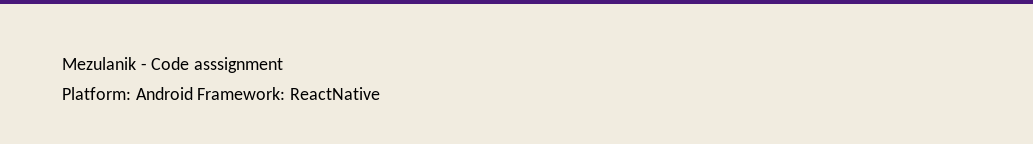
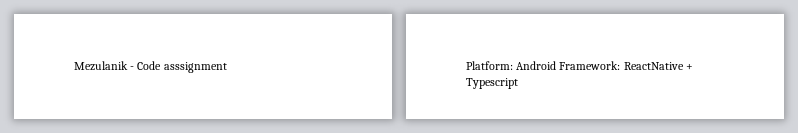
(381, 93) none -> [685,64,693,70] [466,78,518,89] + Typescript

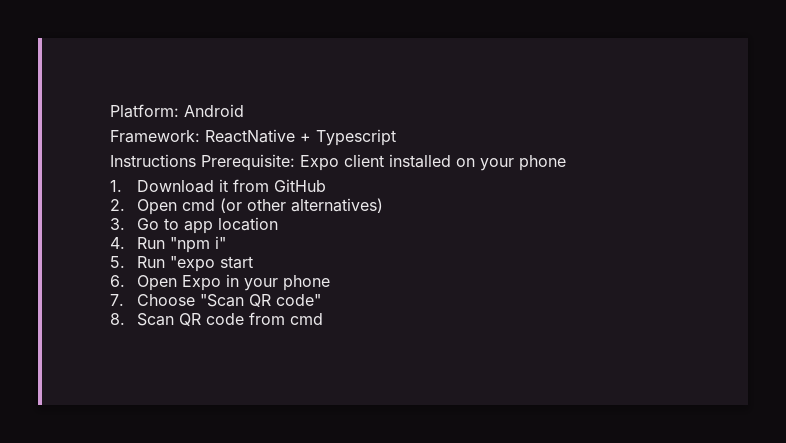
[74,61,227,73] Mezulanik - Code asssignment // -> (110, 111) none
(557, 65) none -> (244, 110) //
(518, 83) none -> [110,154,566,171] [110,179,326,193] [110,198,383,215] [110,217,278,234] [110,236,226,253] [110,256,253,272] [110,274,330,291] [110,294,321,307] [110,312,323,326] // Instructions Prerequisite: Expo client installed on your phone // 1. Download it from GitHub // 2. Open cmd (or other alternatives) // 3. Go to app location // 4. Run "npm i" // 5. Run "expo start // 6. Open Expo in your phone // 7. Choose "Scan QR code" // 8. Scan QR code from cmd

